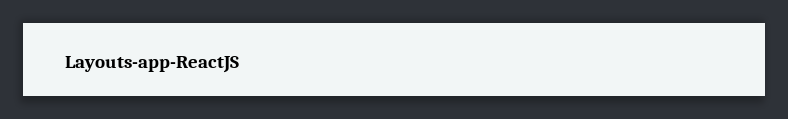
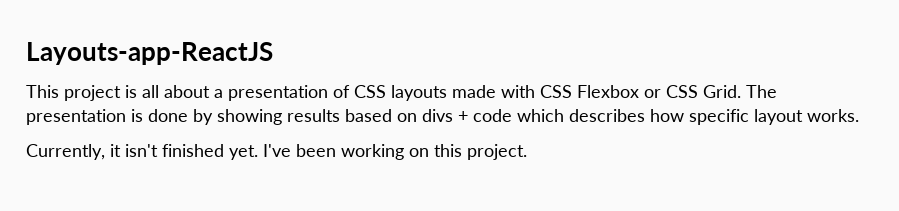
(239, 64) none -> [26,85,777,101] [26,109,859,125] [26,144,527,160] // This project is all about a presentation of CSS layouts made with CSS Flexbox or CSS Grid. The presentation is done by showing results based on divs + code which describes how specific layout works. // Currently, it isn't finished yet. I've been working on this project.

